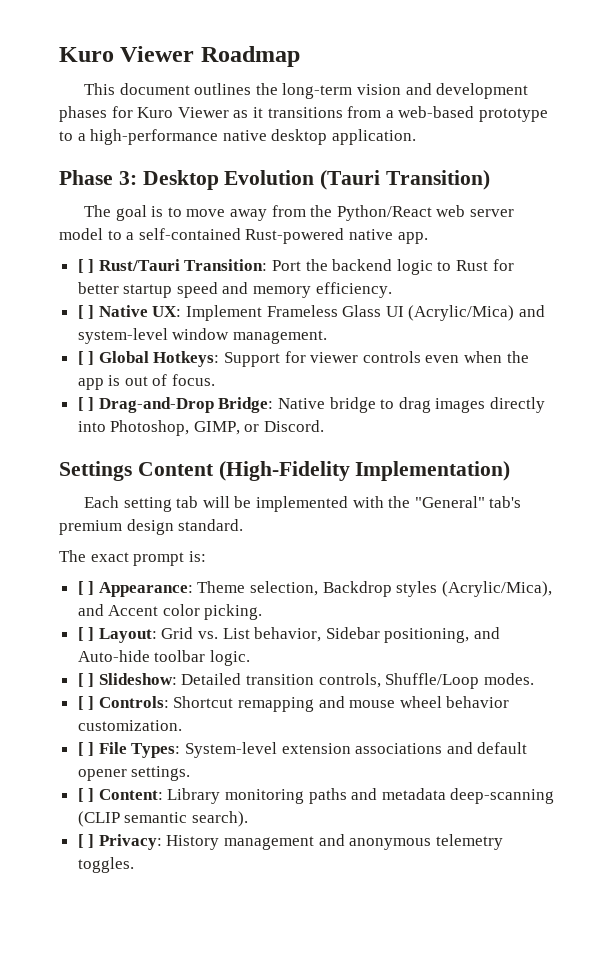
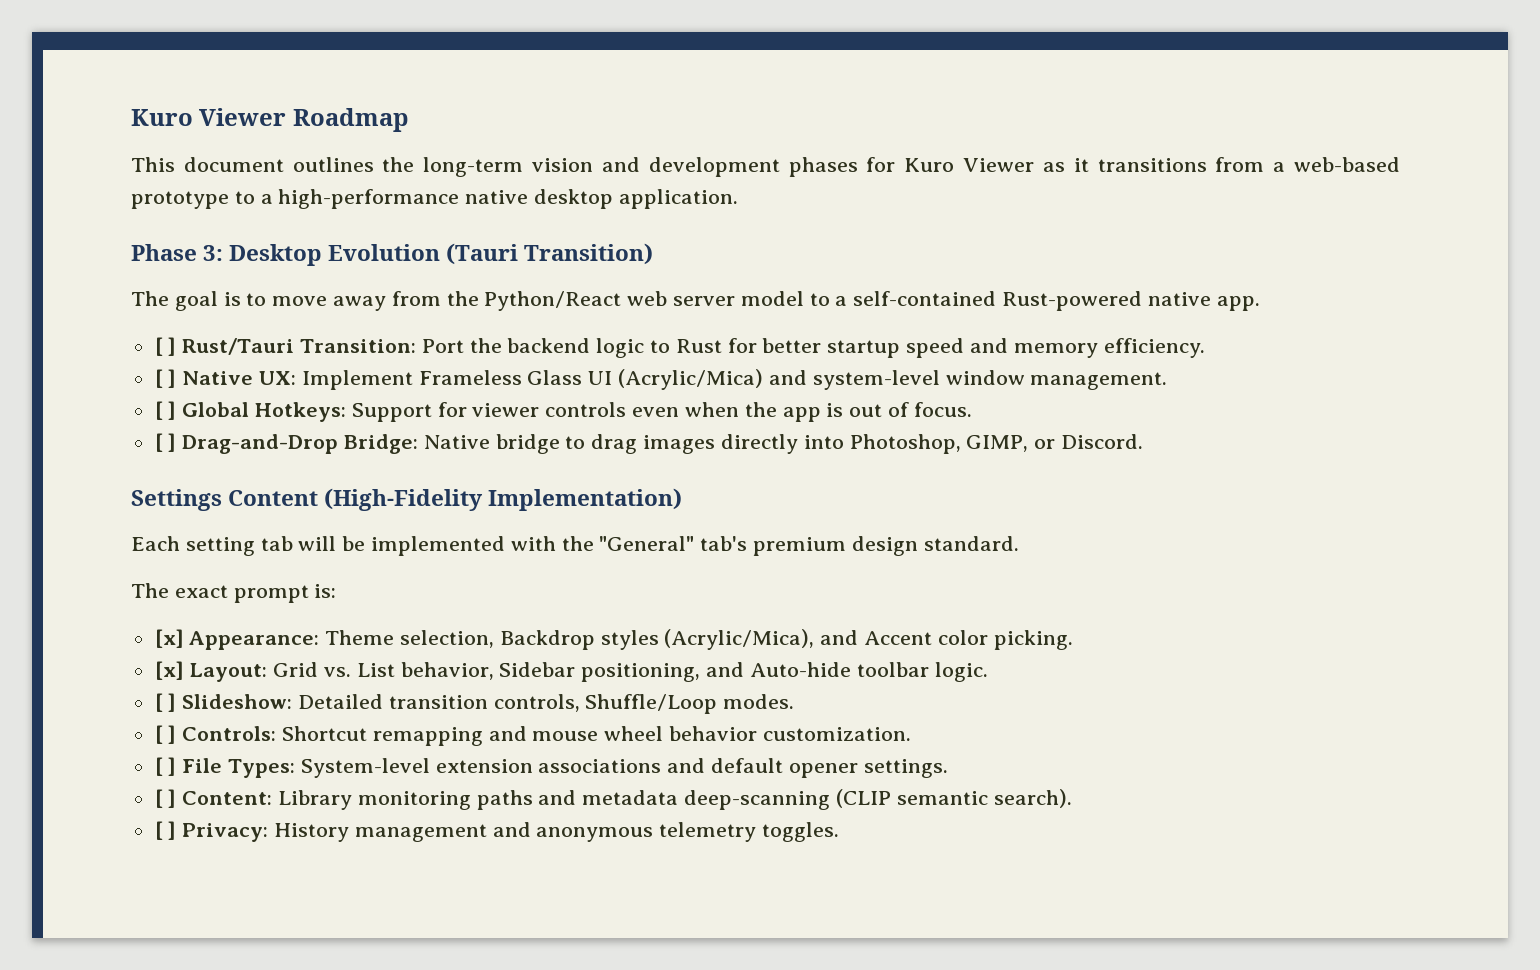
[77,581,95,595] [ ] -> [154,629,184,648] [x]
[77,627,95,641] [ ] -> [154,661,184,680] [x]

